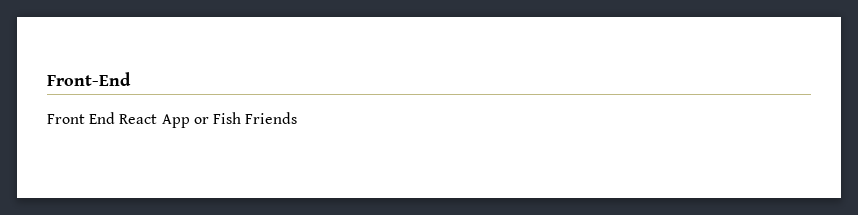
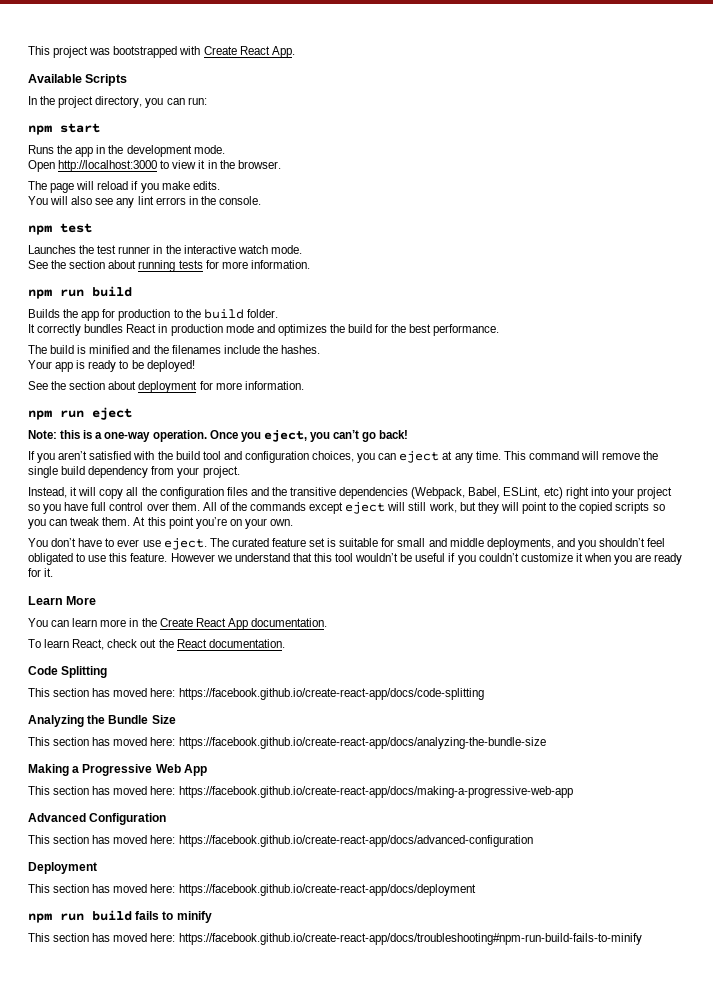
[47,72,131,86] [47,112,298,128] Front-End // Front End React App or Fish Friends -> [28,46,295,58] [28,74,128,86] [28,96,207,108] [28,123,100,135] [28,145,225,157] [28,160,281,172] [28,181,220,193] [28,196,261,208] [28,223,92,235] [28,245,302,254] [28,260,310,272] [28,286,132,299] [28,309,278,321] [28,324,500,336] [28,345,320,354] [28,360,195,372] [28,381,304,393] [28,407,132,420] [28,430,409,442] [28,451,659,463] [28,466,240,478] [28,487,672,499] [28,502,665,514] [28,517,294,529] [28,538,666,550] [28,553,683,565] [28,568,54,577] [28,596,97,605] [28,618,327,630] [28,639,285,650] [28,666,108,678] [28,688,484,700] [28,715,176,727] [28,737,546,749] [28,764,207,776] [28,786,573,798] [28,813,167,825] [28,835,533,847] [28,862,97,874] [28,884,476,896] [28,910,212,923] [28,933,642,945] This project was bootstrapped with Create React App. // Available Scripts // In the project directory, you can run: // npm start // Runs the app in the development mode. // Open http://localhost:3000 to view it in the browser. // The page will reload if you make edits. // You will also see any lint errors in the console. // npm test // Launches the test runner in the interactive watch mode. // See the section about running tests for more information. // npm run build // Builds the app for production to the build folder. // It correctly bundles React in production mode and optimizes the build for the best performance. // The build is minified and the filenames include the hashes. // Your app is ready to be deployed! // See the section about deployment for more information. // npm run eject // Note: this is a one-way operation. Once you eject, you can’t go back! // If you aren’t satisfied with the build tool and configuration choices, you can eject at any time. This command will remove the single build dependency from your project. // Instead, it will copy all the configuration files and the transitive dependencies (Webpack, Babel, ESLint, etc) right into your project so you have full control over them. All of the commands except eject will still work, but they will point to the copied scripts so you can tweak them. At this point you’re on your own. // You don’t have to ever use eject. The curated feature set is suitable for small and middle deployments, and you shouldn’t feel obligated to use this feature. However we understand that this tool wouldn’t be useful if you couldn’t customize it when you are ready for it. // Learn More // You can learn more in the Create React App documentation. // To learn React, check out the React documentation. // Code Splitting // This section has moved here: https://facebook.github.io/create-react-app/docs/code-splitting // Analyzing the Bundle Size // This section has moved here: https://facebook.github.io/create-react-app/docs/analyzing-the-bundle-size // Making a Progressive Web App // This section has moved here: https://facebook.github.io/create-react-app/docs/making-a-progressive-web-app // Advanced Configuration // This section has moved here: https://facebook.github.io/create-react-app/docs/advanced-configuration // Deployment // This section has moved here: https://facebook.github.io/create-react-app/docs/deployment // npm run build fails to minify // This section has moved here: https://facebook.github.io/create-react-app/docs/troubleshooting#npm-run-build-fails-to-minify

